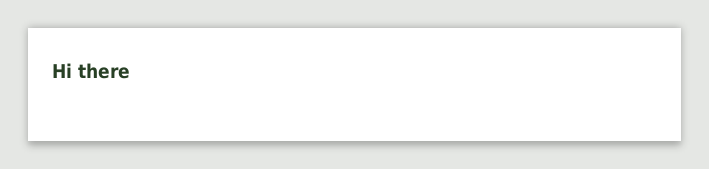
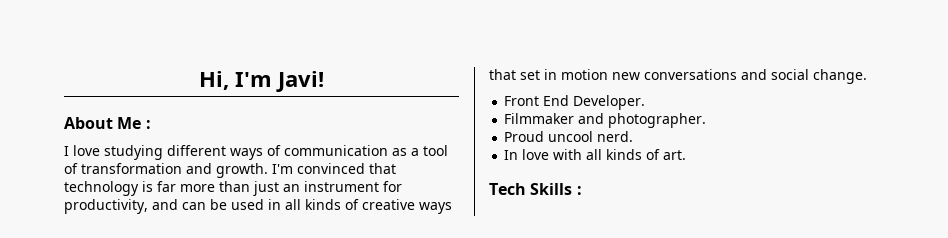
[52,63,130,79] Hi there -> [199,71,324,92] [64,117,151,129] [64,145,448,160] [64,163,396,178] [64,181,402,196] [64,199,452,214] [489,69,867,84] [504,95,646,110] [504,113,707,128] [504,131,634,142] [504,149,687,160] [489,183,582,195] Hi, I'm Javi! // About Me : // I love studying different ways of communication as a tool of transformation and growth. I'm convinced that technology is far more than just an instrument for productivity, and can be used in all kinds of creative ways that set in motion new conversations and social change. // Front End Developer. // Filmmaker and photographer. // Proud uncool nerd. // In love with all kinds of art. // Tech Skills :

